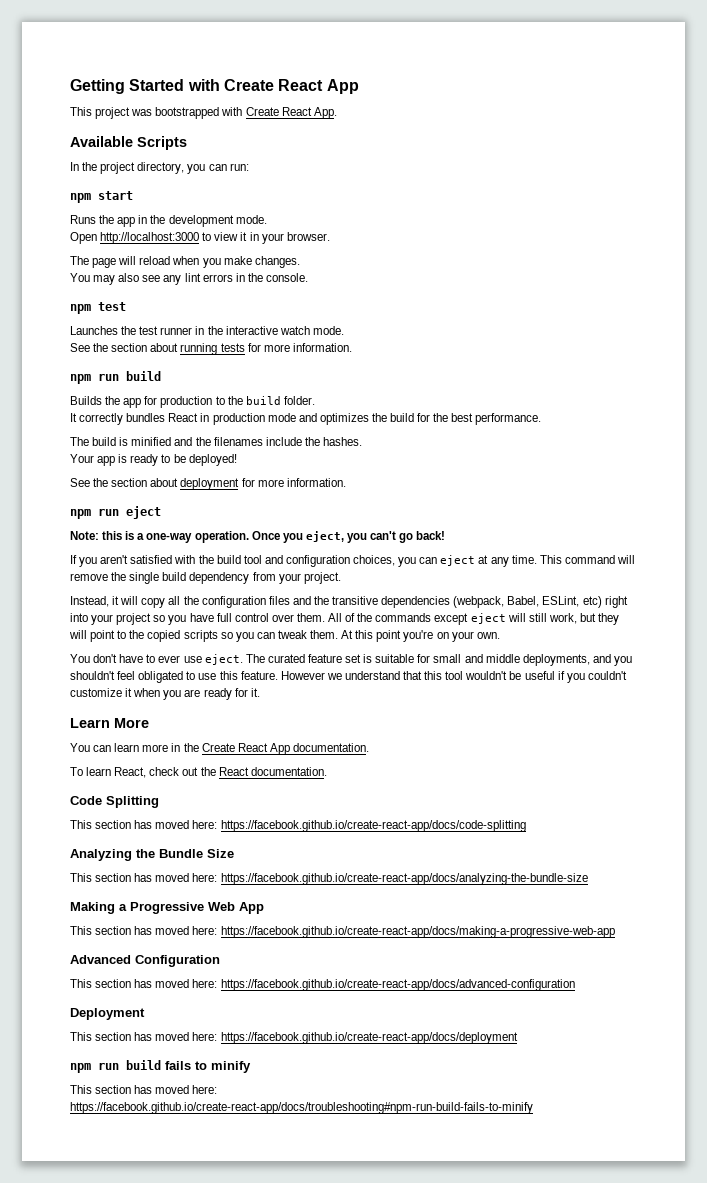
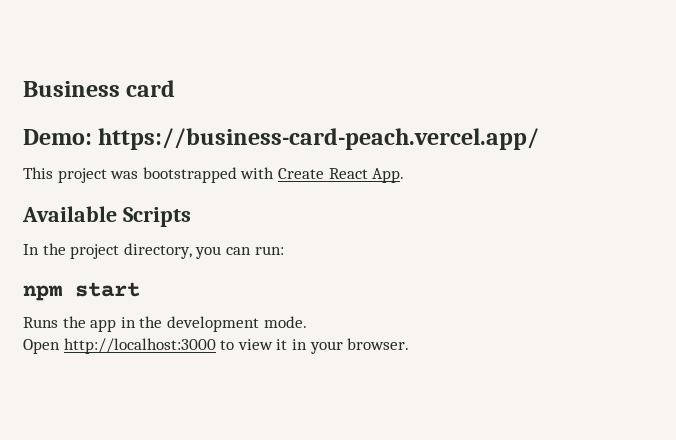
[70,79,359,94] Getting Started with Create React App -> [23,80,176,97] [23,128,540,150] Business card // Demo: https://business-card-peach.vercel.app/
[70,256,300,268] [70,273,308,285] [70,302,126,314] [70,326,344,335] [70,343,352,355] [70,371,161,384] [70,396,315,408] [70,413,542,425] [70,437,362,446] [70,454,237,466] [70,478,346,490] [70,506,161,519] [70,531,446,543] [70,555,635,567] [70,572,341,584] [70,596,628,608] [70,613,620,625] [69,630,500,642] [70,654,632,666] [70,671,627,683] [70,688,260,700] [70,718,149,728] [70,743,369,755] [70,767,327,778] [70,796,159,808] [70,820,526,832] [70,849,234,861] [70,873,588,885] [70,902,264,914] [70,926,615,938] [70,955,220,967] [70,979,575,991] [70,1008,145,1020] [70,1032,518,1044] [70,1060,251,1073] [70,1085,218,1094] [70,1102,533,1114] // The page will reload when you make changes. // You may also see any lint errors in the console. // npm test // Launches the test runner in the interactive watch mode. // See the section about running tests for more information. // npm run build // Builds the app for production to the build folder. // It correctly bundles React in production mode and optimizes the build for the best performance. // The build is minified and the filenames include the hashes. // Your app is ready to be deployed! // See the section about deployment for more information. // npm run eject // Note: this is a one-way operation. Once you eject, you can't go back! // If you aren't satisfied with the build tool and configuration choices, you can eject at any time. This command will remove the single build dependency from your project. // Instead, it will copy all the configuration files and the transitive dependencies (webpack, Babel, ESLint, etc) right into your project so you have full control over them. All of the commands except eject will still work, but they will point to the copied scripts so you can tweak them. At this point you're on your own. // You don't have to ever use eject. The curated feature set is suitable for small and middle deployments, and you shouldn't feel obligated to use this feature. However we understand that this tool wouldn't be useful if you couldn't customize it when you are ready for it. // Learn More // You can learn more in the Create React App documentation. // To learn React, check out the React documentation. // Code Splitting // This section has moved here: https://facebook.github.io/create-react-app/docs/code-splitting // Analyzing the Bundle Size // This section has moved here: https://facebook.github.io/create-react-app/docs/analyzing-the-bundle-size // Making a Progressive Web App // This section has moved here: https://facebook.github.io/create-react-app/docs/making-a-progressive-web-app // Advanced Configuration // This section has moved here: https://facebook.github.io/create-react-app/docs/advanced-configuration // Deployment // This section has moved here: https://facebook.github.io/create-react-app/docs/deployment // npm run build fails to minify // This section has moved here: https://facebook.github.io/create-react-app/docs/troubleshooting#npm-run-build-fails-to-minify -> (410, 344) none

